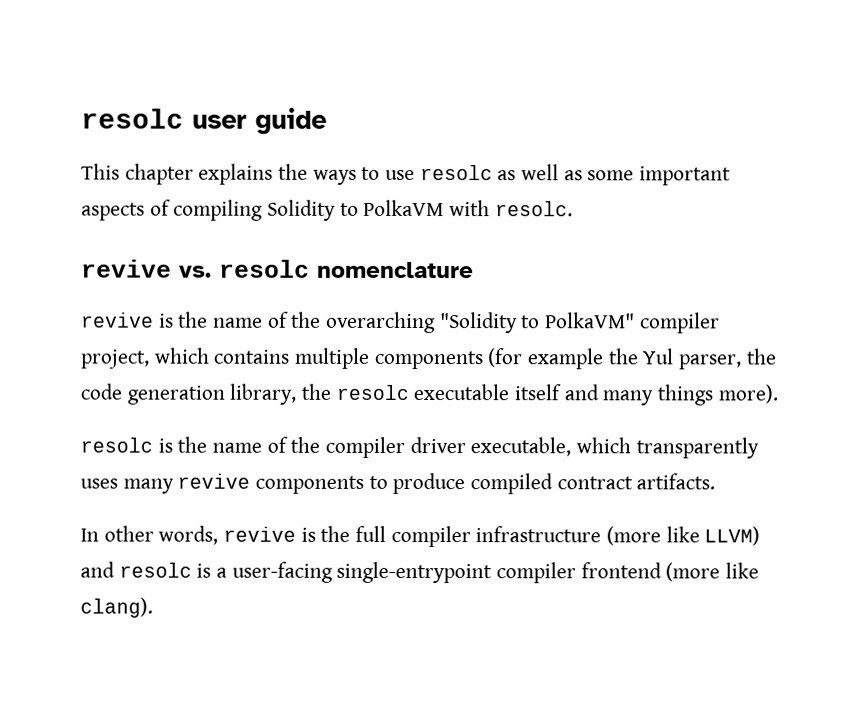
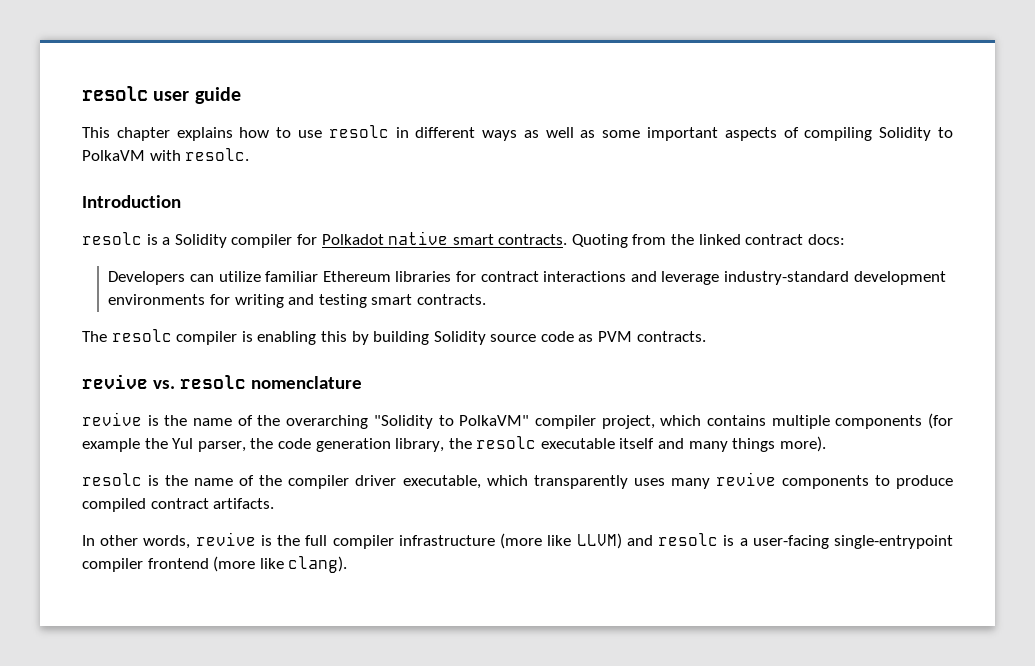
[278,163,357,185] the ways -> [239,127,270,138] how
(493, 172) none -> [395,127,518,141] in different ways
(573, 209) none -> [82,195,181,208] [82,231,845,248] [108,271,946,285] [108,294,486,308] [82,329,706,345] // Introduction // resolc is a Solidity compiler for Polkadot native smart contracts. Quoting from the linked contract docs: // Developers can utilize familiar Ethereum libraries for contract interactions and leverage industry-standard development environments for writing and testing smart contracts. // The resolc compiler is enabling this by building Solidity source code as PVM contracts.

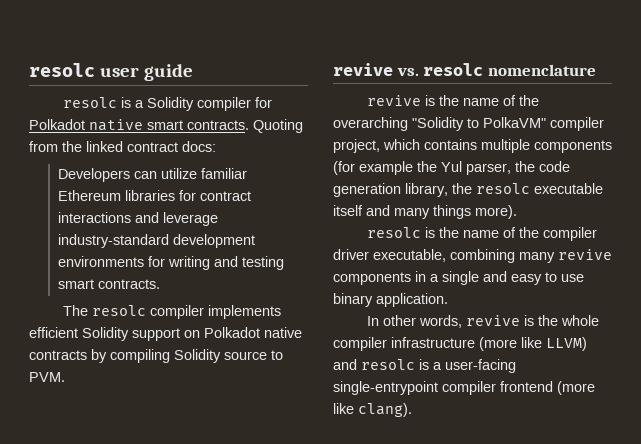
[82,125,953,141] [82,148,250,161] [82,195,181,208] // This chapter explains how to use resolc in different ways as well as some important aspects of compiling Solidity to PolkaVM with resolc. // Introduction -> (193, 72) none
[241,331,706,345] is enabling this by building Solidity source code as PVM contracts. -> [207,305,281,319] [29,327,302,341] [29,349,283,363] [29,372,65,382] implements efficient Solidity support on Polkadot native contracts by compiling Solidity source to PVM.
[486,472,953,489] [82,498,275,512] which transparently uses many revive components to produce compiled contract artifacts. -> [450,249,612,263] [333,271,584,285] [333,293,448,307] combining many revive components in a single and easy to use binary application.
[305,535,328,546] full -> [560,315,599,326] whole

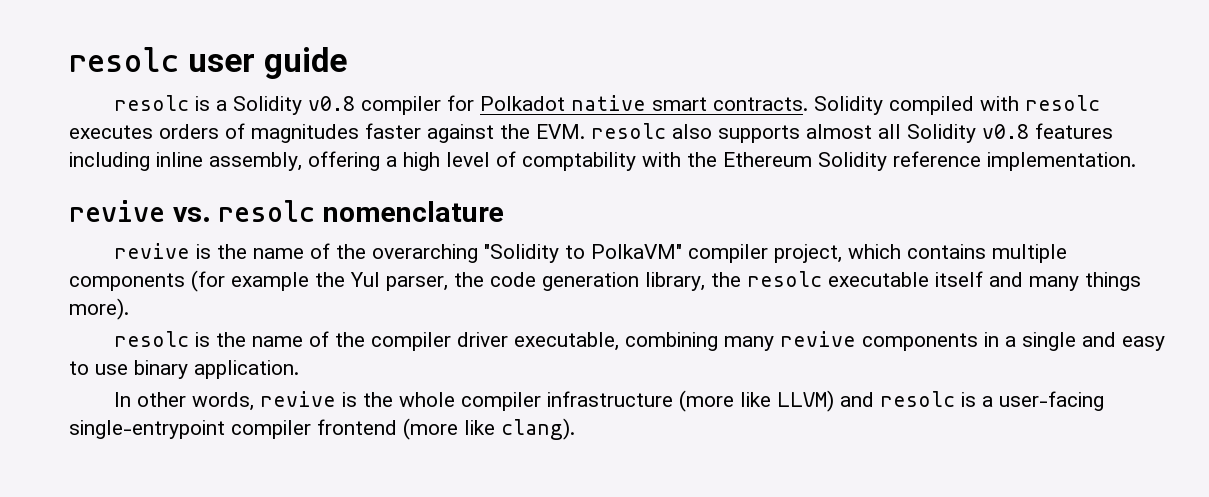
(194, 104) none -> [308,96,356,111] v0.8
[253,119,303,133] [29,141,216,152] [57,168,247,182] [57,190,251,201] [57,212,218,226] [57,234,255,248] [57,256,284,270] [57,279,160,289] [62,305,281,319] [29,327,302,341] [29,349,283,363] [29,372,65,382] Quoting from the linked contract docs: // Developers can utilize familiar Ethereum libraries for contract interactions and leverage industry-standard development environments for writing and testing smart contracts. // The resolc compiler implements efficient Solidity support on Polkadot native contracts by compiling Solidity source to PVM. -> [814,95,1101,115] [69,123,1113,143] [69,151,1136,171] Solidity compiled with resolc executes orders of magnitudes faster against the EVM. resolc also supports almost all Solidity v0.8 features including inline assembly, offering a high level of comptability with the Ethereum Solidity reference implementation.

